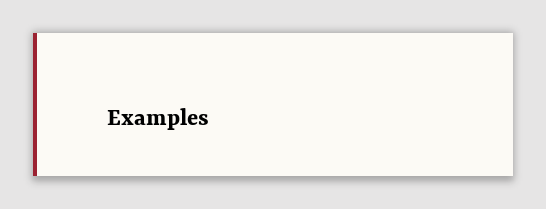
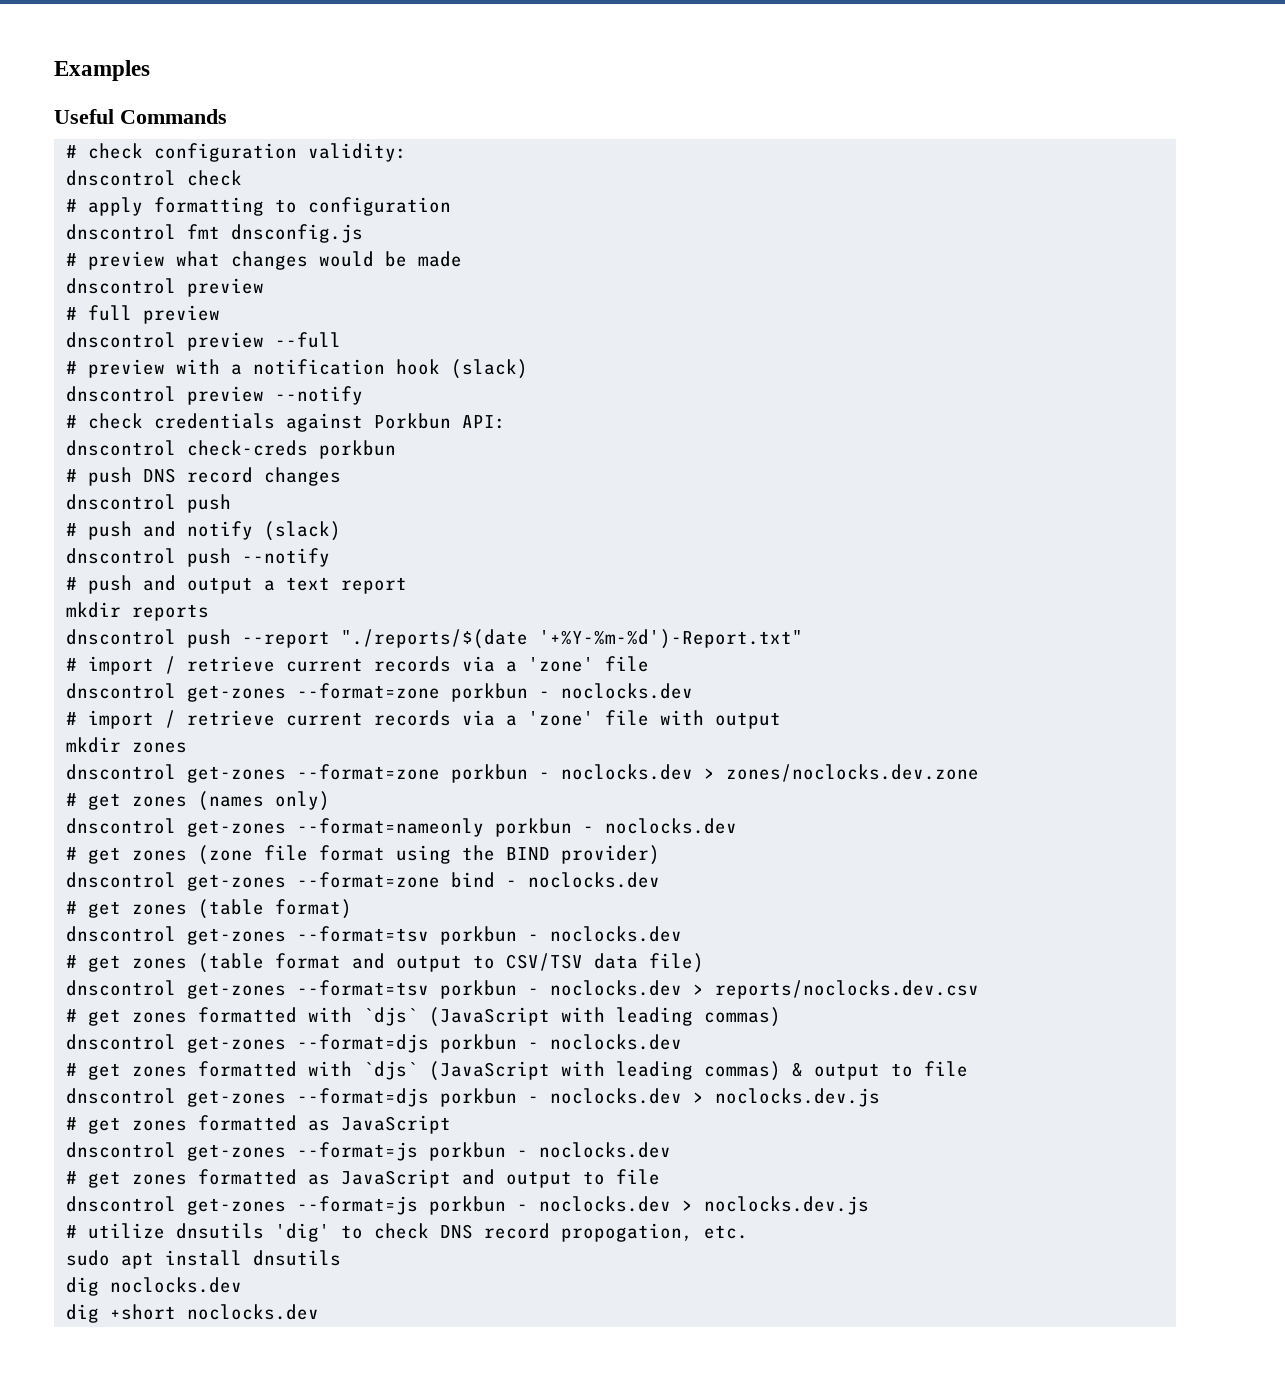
(209, 119) none -> [54,109,227,124] [66,143,407,162] [66,170,242,186] [66,197,451,216] [66,224,363,243] [66,251,462,270] [66,278,264,297] [66,305,220,324] [66,332,341,351] [66,359,528,379] [66,386,363,405] [66,413,506,432] [66,440,396,459] [66,467,341,486] [66,494,231,513] [66,521,341,541] [66,548,330,567] [66,575,407,594] [66,602,209,621] [66,629,803,649] [66,656,649,675] [66,683,693,702] [66,710,781,729] [66,737,187,753] [66,764,979,783] [66,791,330,811] [66,818,737,837] [66,845,660,865] [66,872,660,891] [66,899,352,919] [66,926,682,945] [66,953,704,973] [66,980,979,999] [66,1007,781,1027] [66,1034,682,1053] [66,1061,968,1081] [66,1088,880,1107] [66,1115,451,1134] [66,1142,671,1161] [66,1169,660,1188] [66,1196,869,1215] [66,1223,748,1242] [66,1250,341,1269] [66,1277,242,1296] [66,1304,319,1323] // Useful Commands // # check configuration validity: // dnscontrol check // # apply formatting to configuration // dnscontrol fmt dnsconfig.js // # preview what changes would be made // dnscontrol preview // # full preview // dnscontrol preview --full // # preview with a notification hook (slack) // dnscontrol preview --notify // # check credentials against Porkbun API: // dnscontrol check-creds porkbun // # push DNS record changes // dnscontrol push // # push and notify (slack) // dnscontrol push --notify // # push and output a text report // mkdir reports // dnscontrol push --report "./reports/$(date '+%Y-%m-%d')-Report.txt" // # import / retrieve current records via a 'zone' file // dnscontrol get-zones --format=zone porkbun - noclocks.dev // # import / retrieve current records via a 'zone' file with output // mkdir zones // dnscontrol get-zones --format=zone porkbun - noclocks.dev > zones/noclocks.dev.zone // # get zones (names only) // dnscontrol get-zones --format=nameonly porkbun - noclocks.dev // # get zones (zone file format using the BIND provider) // dnscontrol get-zones --format=zone bind - noclocks.dev // # get zones (table format) // dnscontrol get-zones --format=tsv porkbun - noclocks.dev // # get zones (table format and output to CSV/TSV data file) // dnscontrol get-zones --format=tsv porkbun - noclocks.dev > reports/noclocks.dev.csv // # get zones formatted with `djs` (JavaScript with leading commas) // dnscontrol get-zones --format=djs porkbun - noclocks.dev // # get zones formatted with `djs` (JavaScript with leading commas) & output to file // dnscontrol get-zones --format=djs porkbun - noclocks.dev > noclocks.dev.js // # get zones formatted as JavaScript // dnscontrol get-zones --format=js porkbun - noclocks.dev // # get zones formatted as JavaScript and output to file // dnscontrol get-zones --format=js porkbun - noclocks.dev > noclocks.dev.js // # utilize dnsutils 'dig' to check DNS record propogation, etc. // sudo apt install dnsutils // dig noclocks.dev // dig +short noclocks.dev

